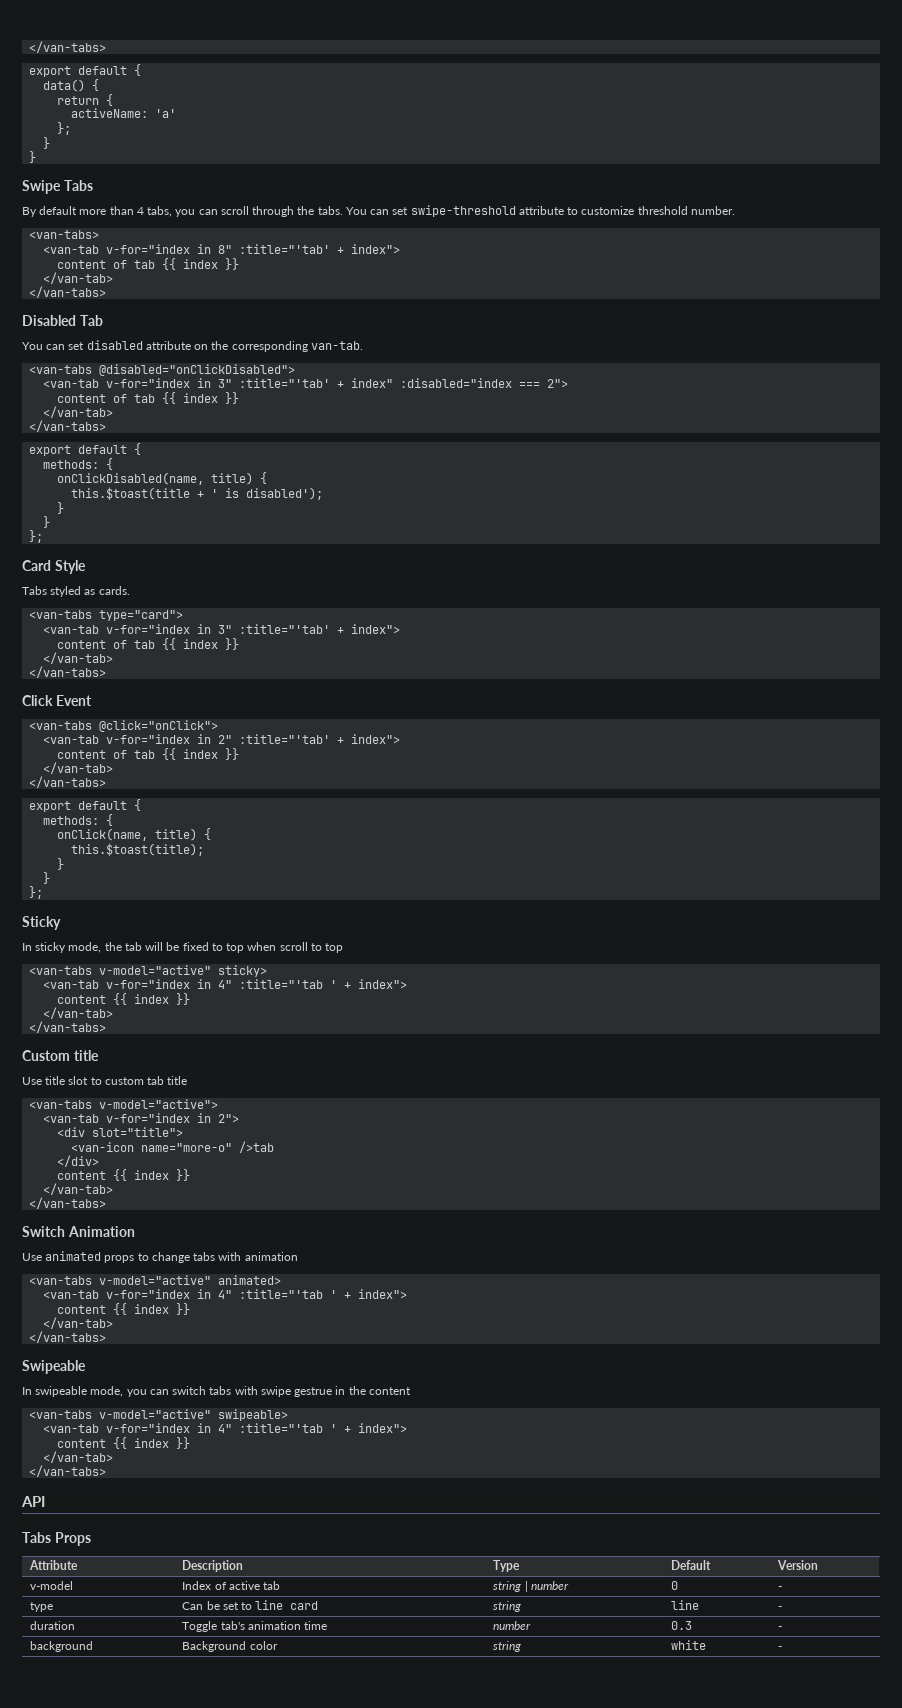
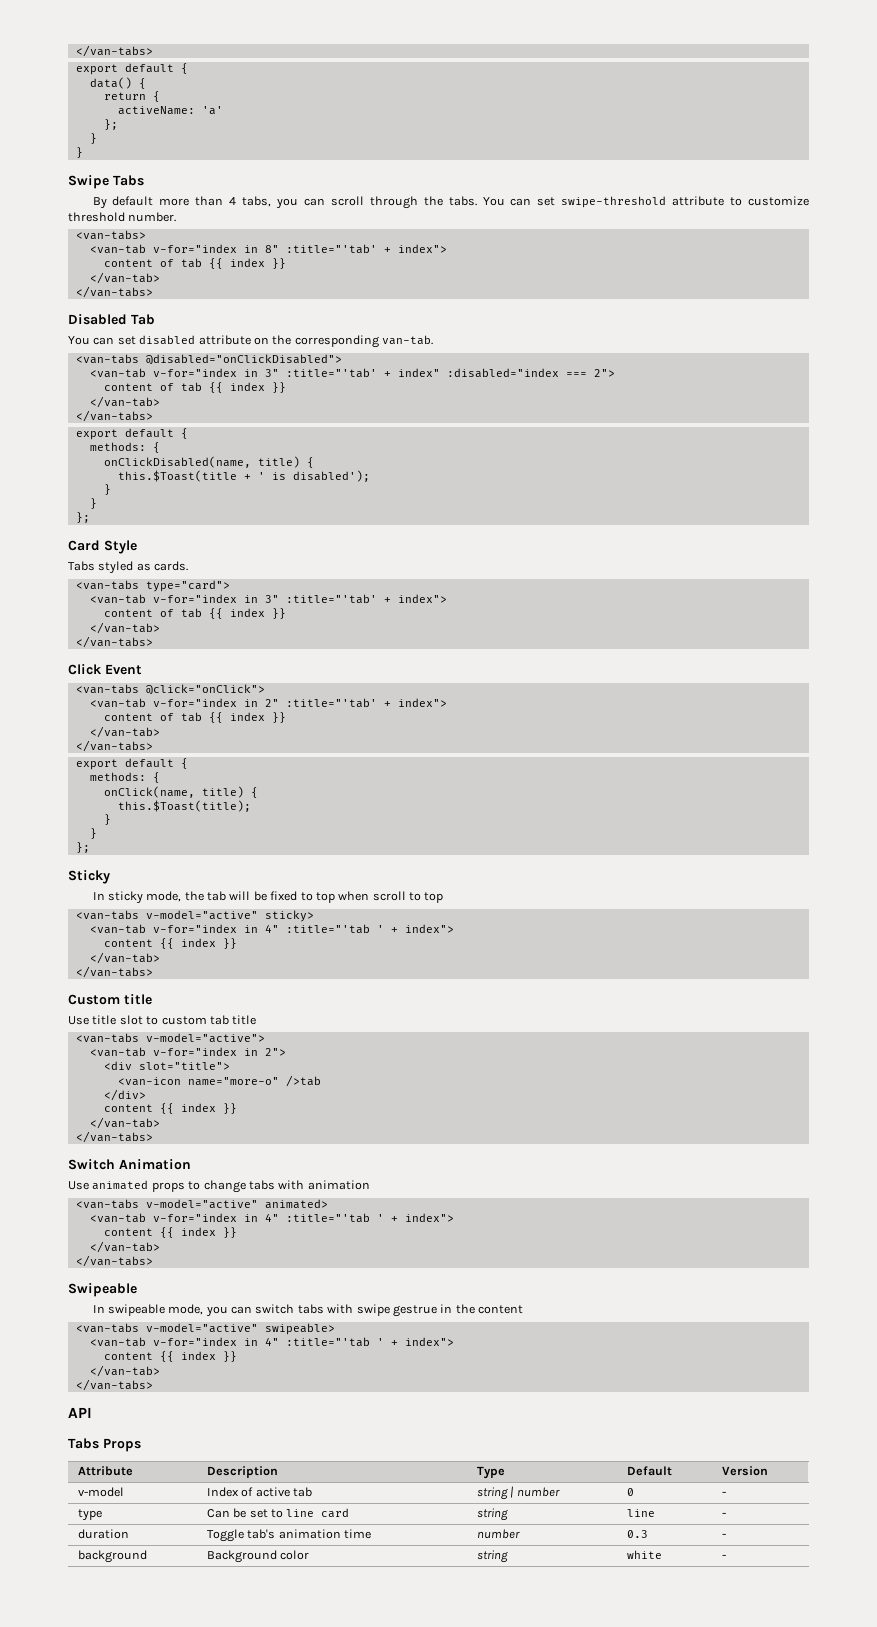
[71,487,191,500] this.$toast(title -> [117,470,237,482] this.$Toast(title
[71,843,205,856] this.$toast(title); -> [117,800,251,812] this.$Toast(title);

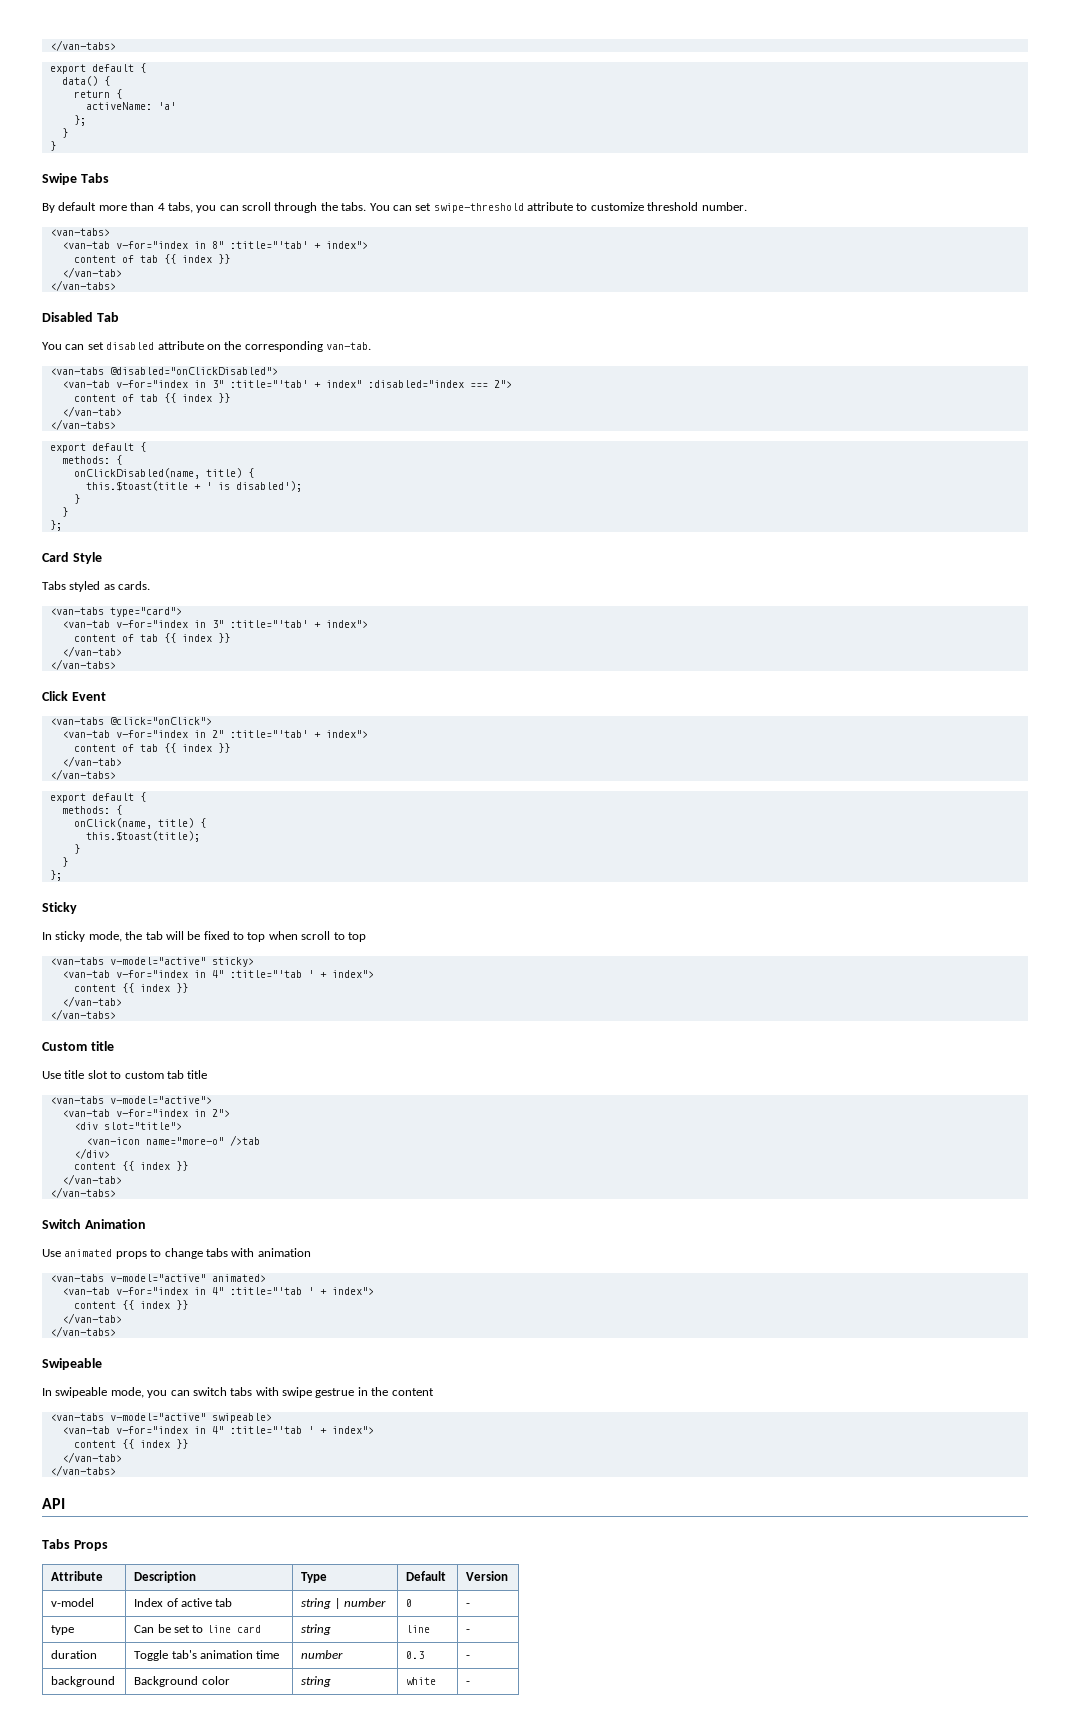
[117,470,237,482] this.$Toast(title -> [85,481,188,491] this.$toast(title
[117,800,251,812] this.$Toast(title); -> [85,831,200,842] this.$toast(title);

